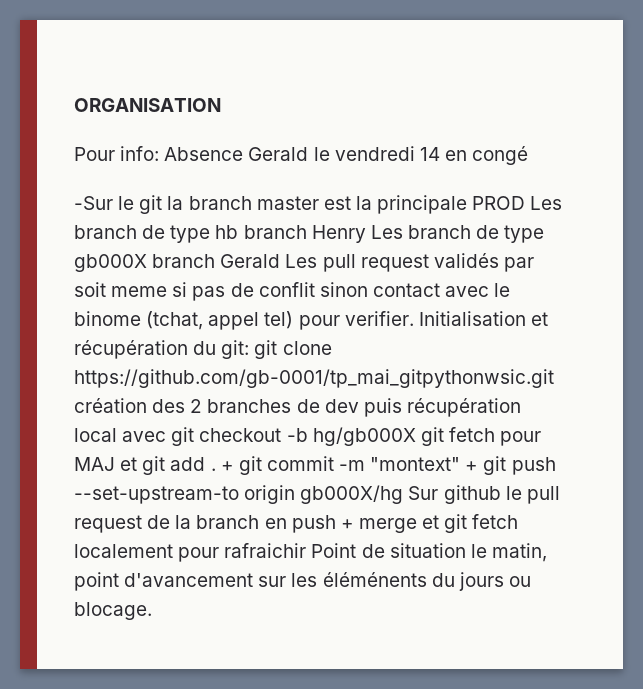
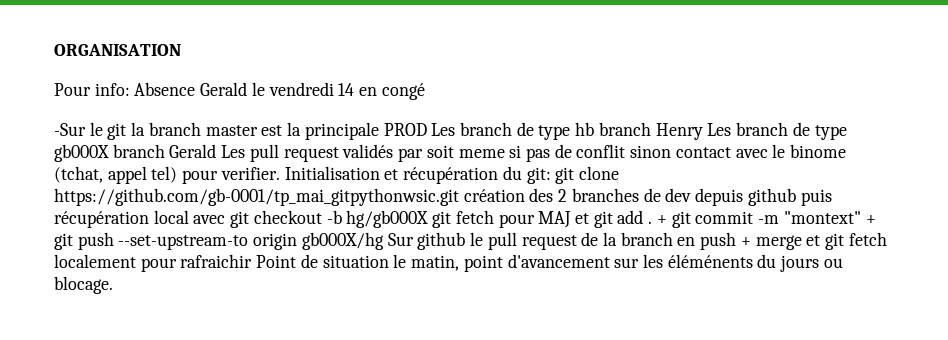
(359, 406) none -> [695,188,796,206] depuis github

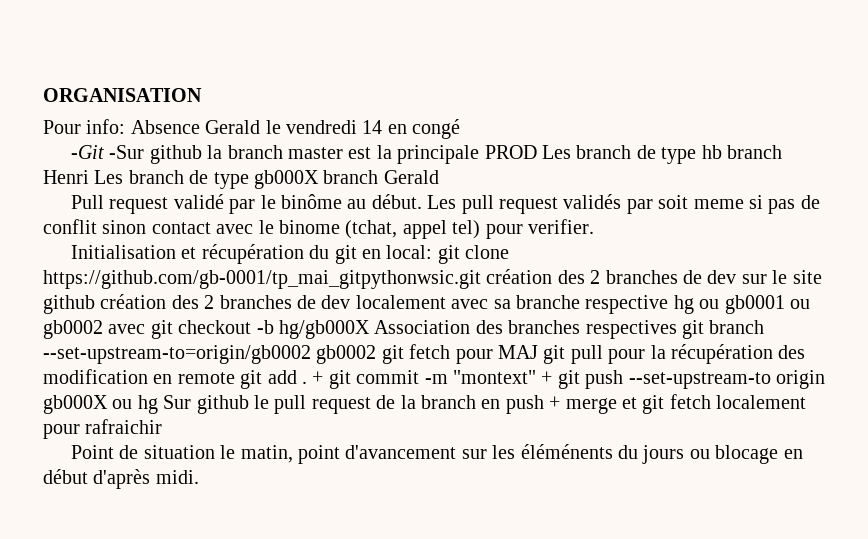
[54,122,127,140] -Sur le git -> [70,145,202,164] -Git -Sur github
[655,123,703,140] Henry -> [43,170,89,184] Henri
(217, 151) none -> [70,194,422,214] // Pull request validé par le binôme au début.
(280, 173) none -> (594, 226) //
[526,167,551,184] git: -> [334,245,433,264] git en local:
[695,188,832,206] [54,210,189,228] depuis github puis récupération local -> [741,270,822,284] [43,294,810,314] [43,320,103,339] sur le site github création des 2 branches de dev localement avec sa branche respective hg ou gb0001 ou gb0002
[432,210,589,228] git fetch pour MAJ et -> [374,320,765,339] [43,344,806,364] [43,369,235,384] Association des branches respectives git branch --set-upstream-to=origin/gb0002 gb0002 git fetch pour MAJ git pull pour la récupération des modification en remote
[301,232,384,250] gb000X/hg -> [43,395,158,414] gb000X ou hg
(253, 261) none -> (163, 426) //
[54,276,113,294] blocage. -> [715,445,803,464] [43,469,199,489] blocage en début d'après midi.

